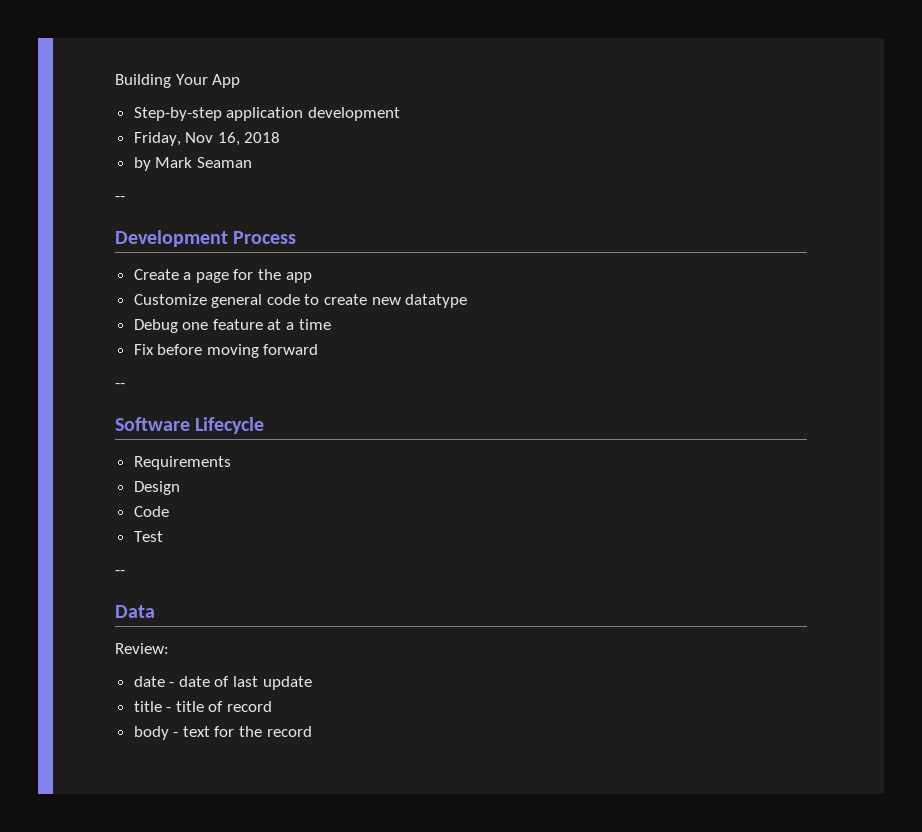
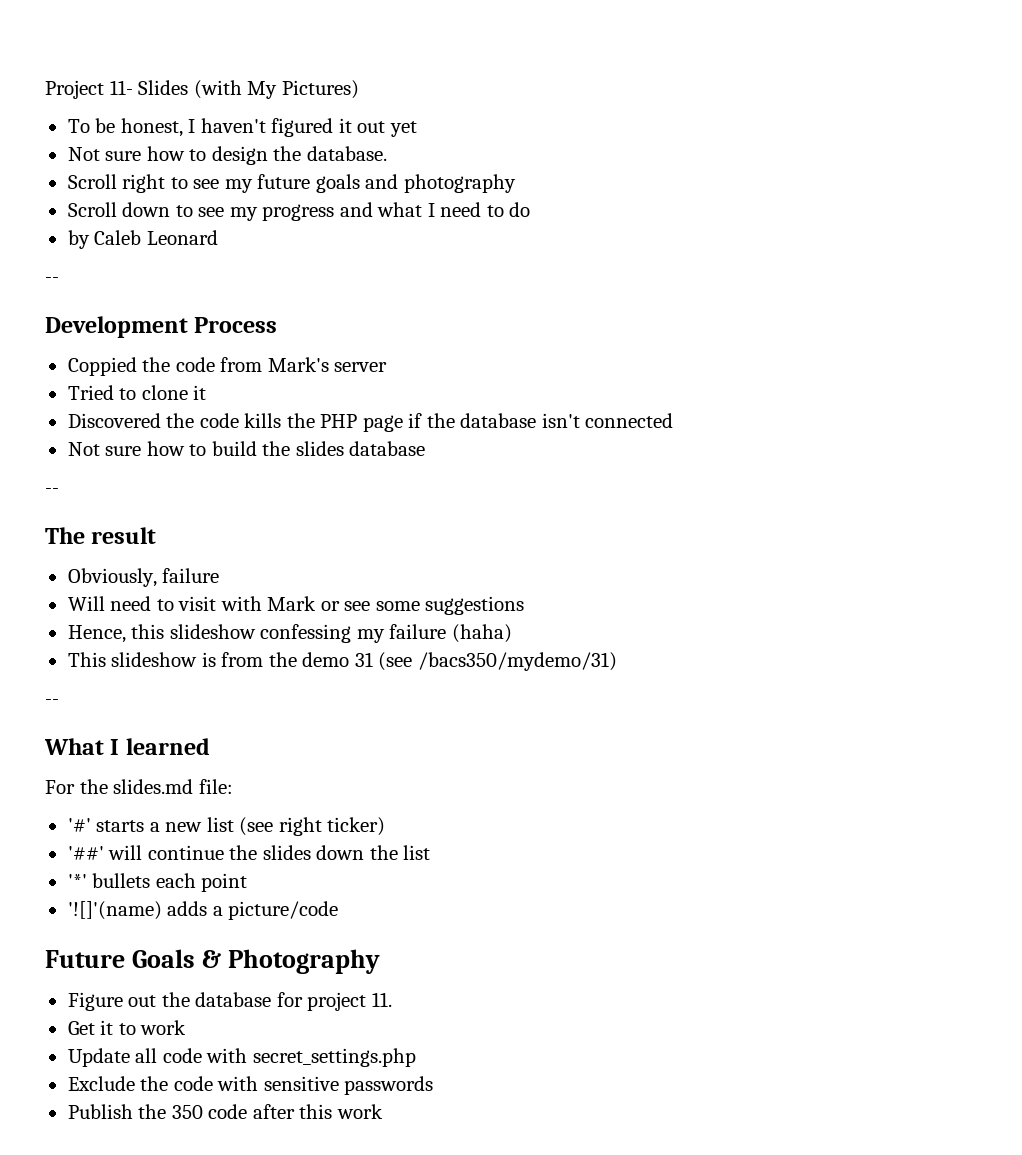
[115,74,241,88] [133,107,400,121] [133,132,281,146] Building Your App // Step-by-step application development // Friday, Nov 16, 2018 -> [45,80,359,99] [67,118,417,137] [67,146,387,165] [67,174,516,193] [67,202,531,221] Project 11- Slides (with My Pictures) // To be honest, I haven't figured it out yet // Not sure how to design the database. // Scroll right to see my future goals and photography // Scroll down to see my progress and what I need to do
[155,157,252,168] Mark Seaman -> [94,230,218,245] Caleb Leonard
[133,269,312,283] [133,294,468,308] [133,319,331,333] [133,344,319,358] [115,383,125,388] [115,417,265,434] [133,456,231,470] [133,481,180,495] [133,506,169,517] [133,531,163,542] [115,570,125,575] [115,605,155,618] [115,643,169,654] [133,676,312,690] [133,701,273,712] [133,726,312,740] Create a page for the app // Customize general code to create new datatype // Debug one feature at a time // Fix before moving forward // -- // Software Lifecycle // Requirements // Design // Code // Test // -- // Data // Review: // date - date of last update // title - title of record // body - text for the record -> [67,357,388,376] [67,385,207,400] [67,413,674,432] [67,441,426,456] [45,488,59,494] [45,527,157,544] [67,568,220,587] [67,596,525,615] [67,624,512,643] [67,652,617,671] [45,699,59,705] [44,738,210,755] [45,779,233,794] [67,817,386,836] [67,845,431,860] [67,873,248,892] [67,901,339,920] [45,949,381,974] [67,992,392,1011] [67,1020,187,1035] [67,1048,416,1067] [67,1076,434,1095] [67,1104,383,1119] Coppied the code from Mark's server // Tried to clone it // Discovered the code kills the PHP page if the database isn't connected // Not sure how to build the slides database // -- // The result // Obviously, failure // Will need to visit with Mark or see some suggestions // Hence, this slideshow confessing my failure (haha) // This slideshow is from the demo 31 (see /bacs350/mydemo/31) // -- // What I learned // For the slides.md file: // '#' starts a new list (see right ticker) // '##' will continue the slides down the list // '*' bullets each point // '![]'(name) adds a picture/code // Future Goals & Photography // Figure out the database for project 11. // Get it to work // Update all code with secret_settings.php // Exclude the code with sensitive passwords // Publish the 350 code after this work

